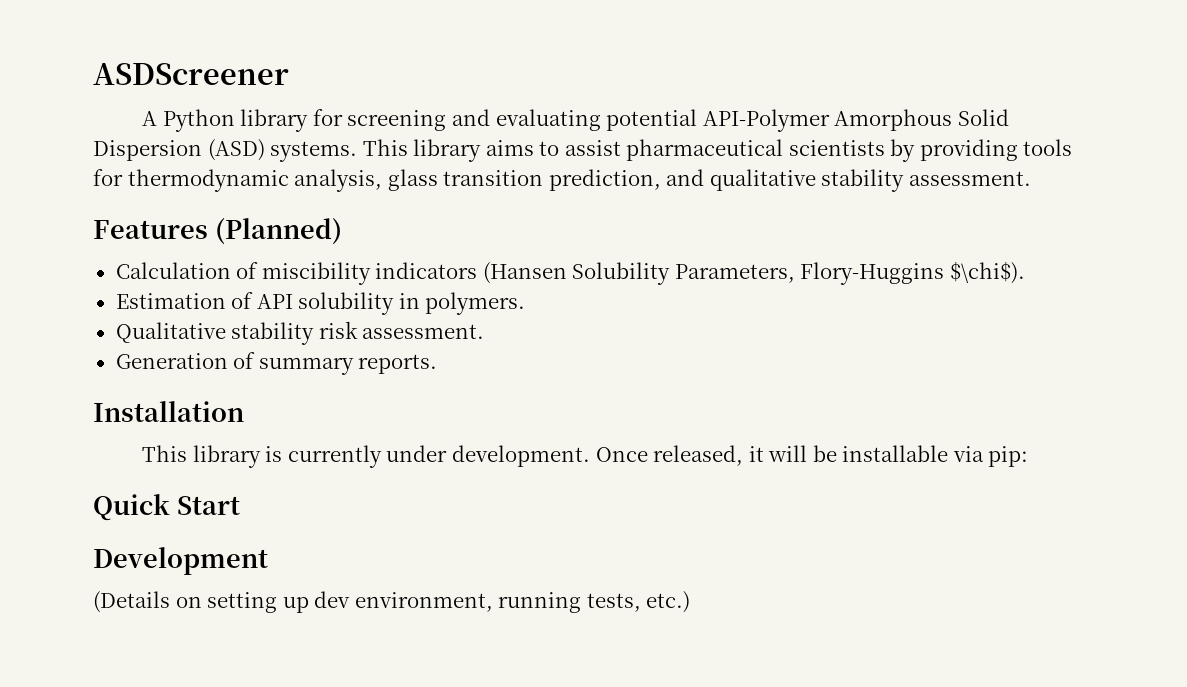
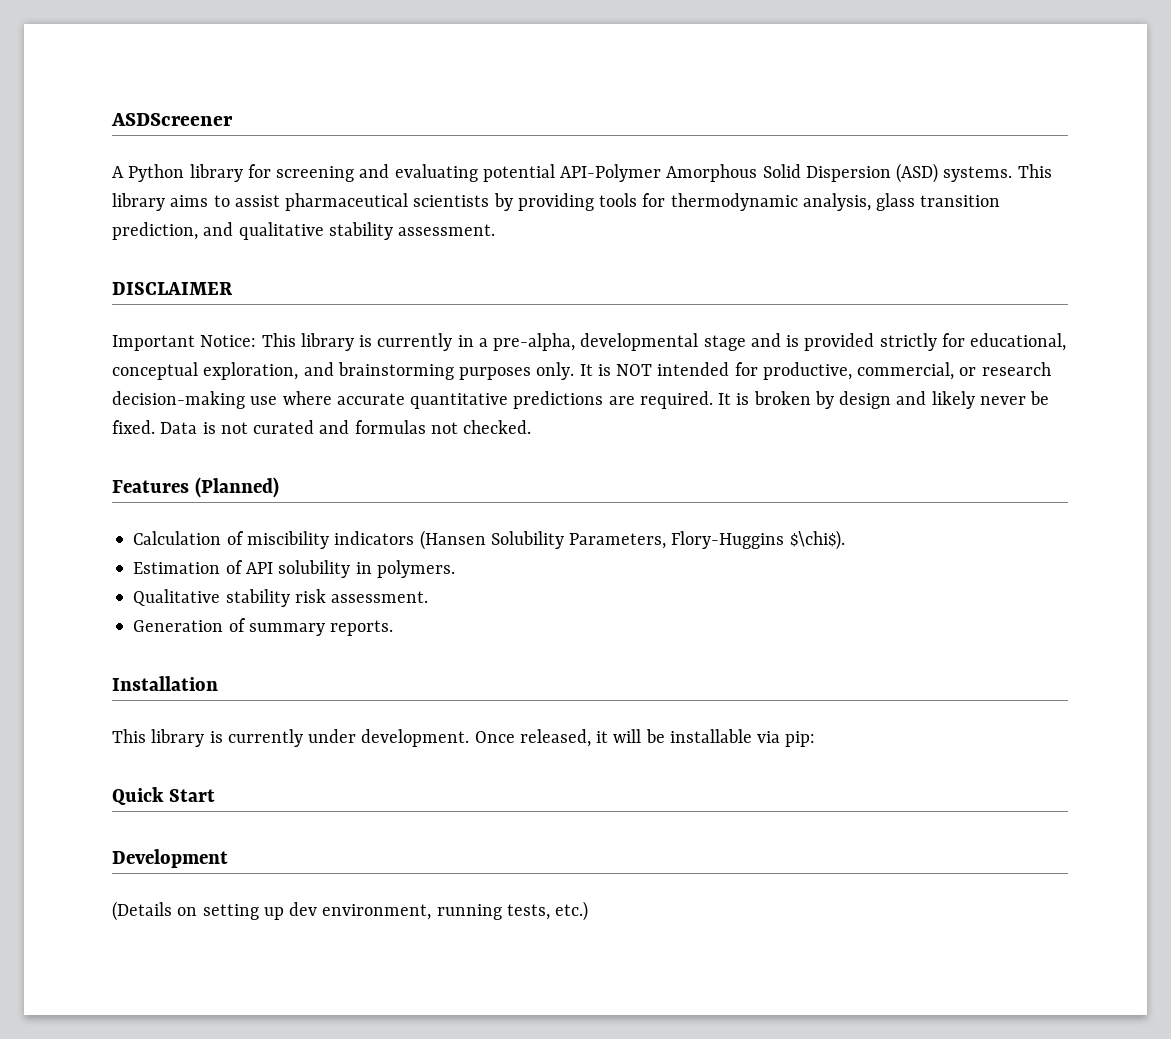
(1031, 178) none -> [112,282,233,295] [112,333,1067,351] [112,362,1051,380] [112,391,1050,409] [112,420,532,434] // DISCLAIMER // Important Notice: This library is currently in a pre-alpha, developmental stage and is provided strictly for educational, conceptual exploration, and brainstorming purposes only. It is NOT intended for productive, commercial, or research decision-making use where accurate quantitative predictions are required. It is broken by design and likely never be fixed. Data is not curated and formulas not checked.

